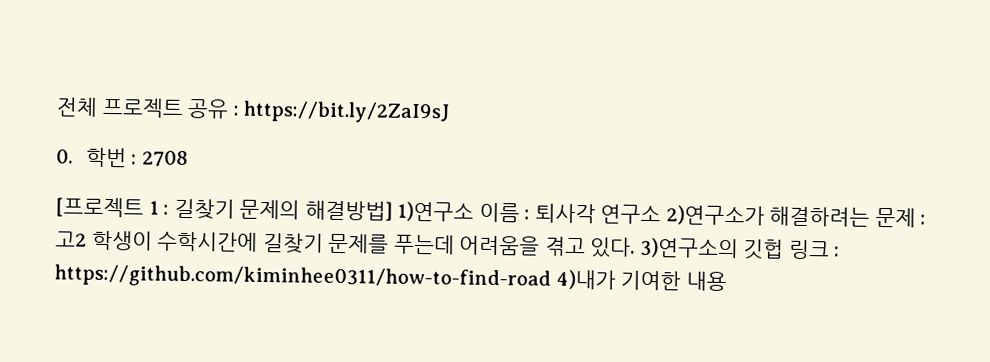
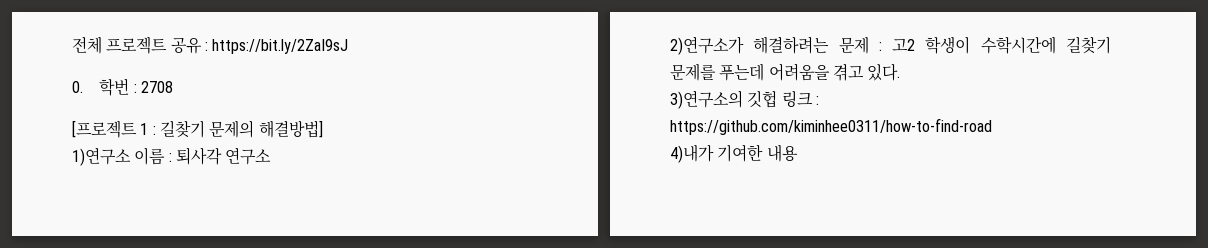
(393, 210) none -> (323, 129) //
(662, 214) none -> (272, 156) //
(636, 247) none -> (901, 72) //
(551, 277) none -> (992, 126) //

